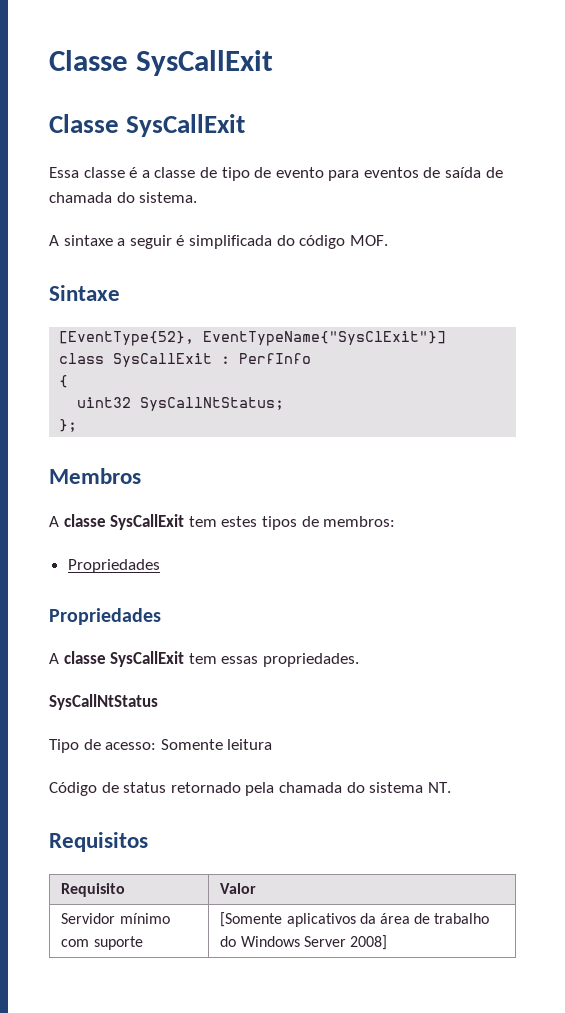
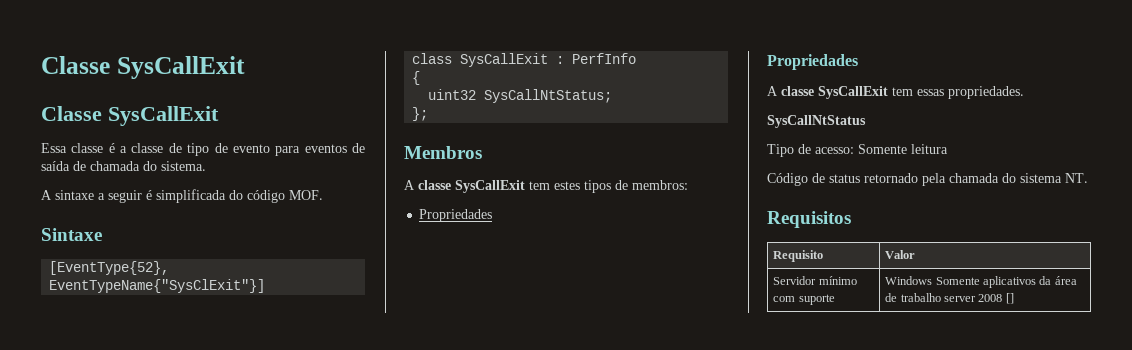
[220,912,283,927] [Somente -> [885,276,980,285] Windows Somente
[220,935,387,950] do Windows Server 2008] -> [944,293,1014,304] server 2008 []

